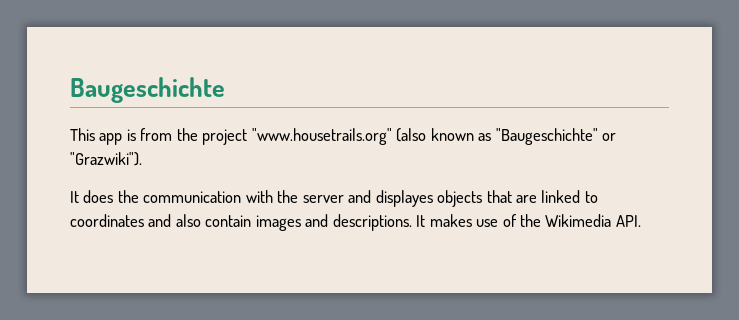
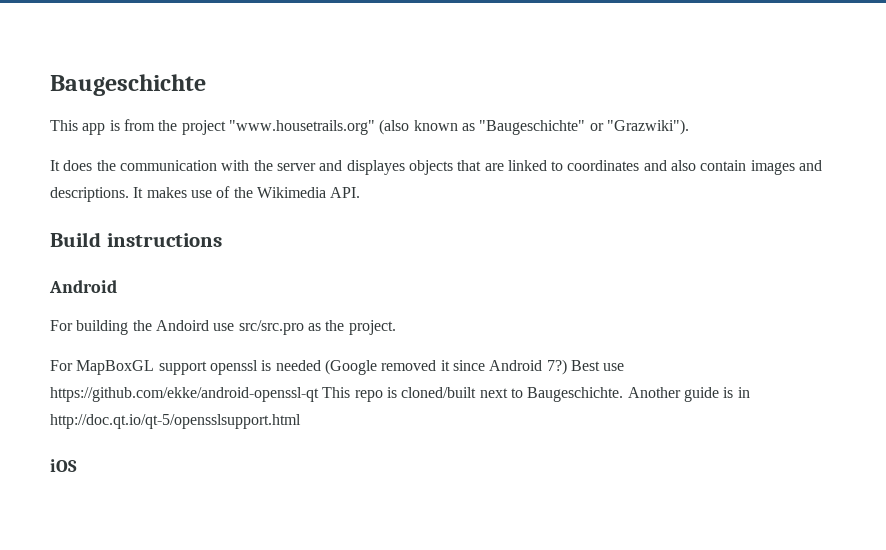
(641, 221) none -> [50,232,222,247] [49,280,117,293] [50,320,396,335] [50,359,625,375] [50,387,750,402] [50,414,301,429] [50,459,77,472] // Build instructions // Android // For building the Andoird use src/src.pro as the project. // For MapBoxGL support openssl is needed (Google removed it since Android 7?) Best use https://github.com/ekke/android-openssl-qt This repo is cloned/built next to Baugeschichte. Another guide is in http://doc.qt.io/qt-5/opensslsupport.html // iOS

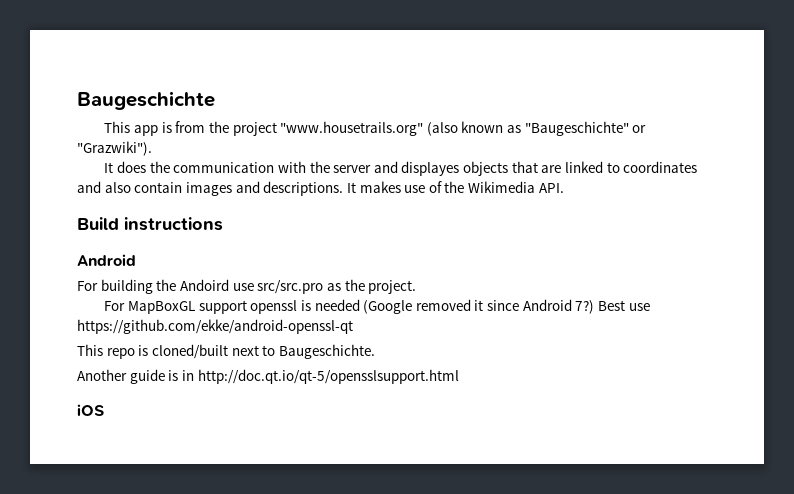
(319, 394) none -> (353, 326) //
(624, 394) none -> (375, 351) //

